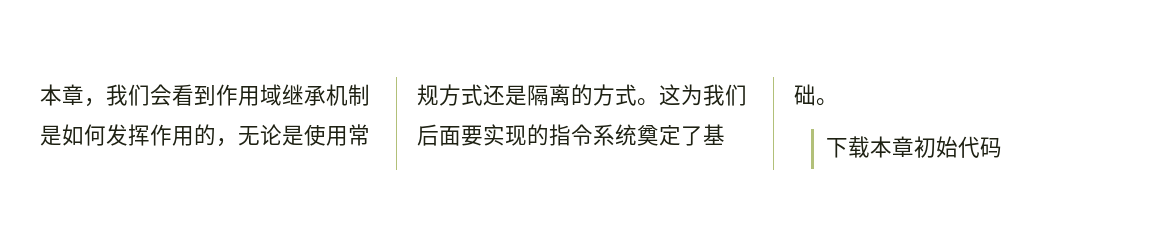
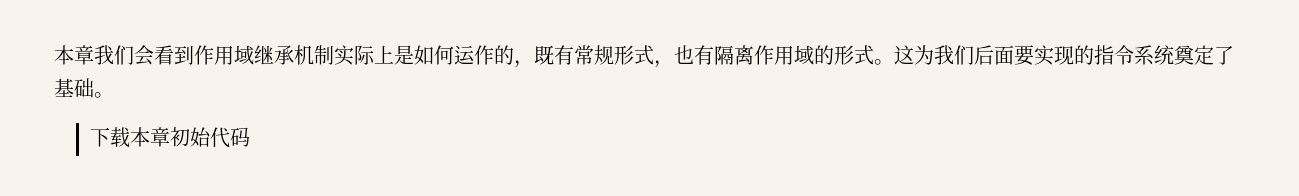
[40,84,106,107] 本章， -> [54,45,94,65] 本章
[40,124,370,147] [417,84,615,106] 是如何发挥作用的，无论是使用常规方式还是隔离的方 -> [334,45,854,68] 实际上是如何运作的，既有常规形式，也有隔离作用域的形

